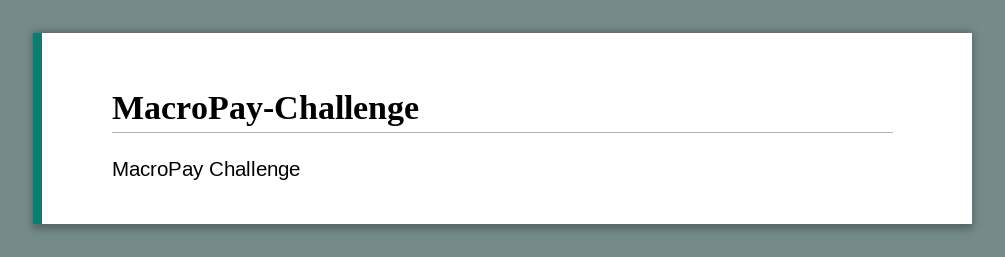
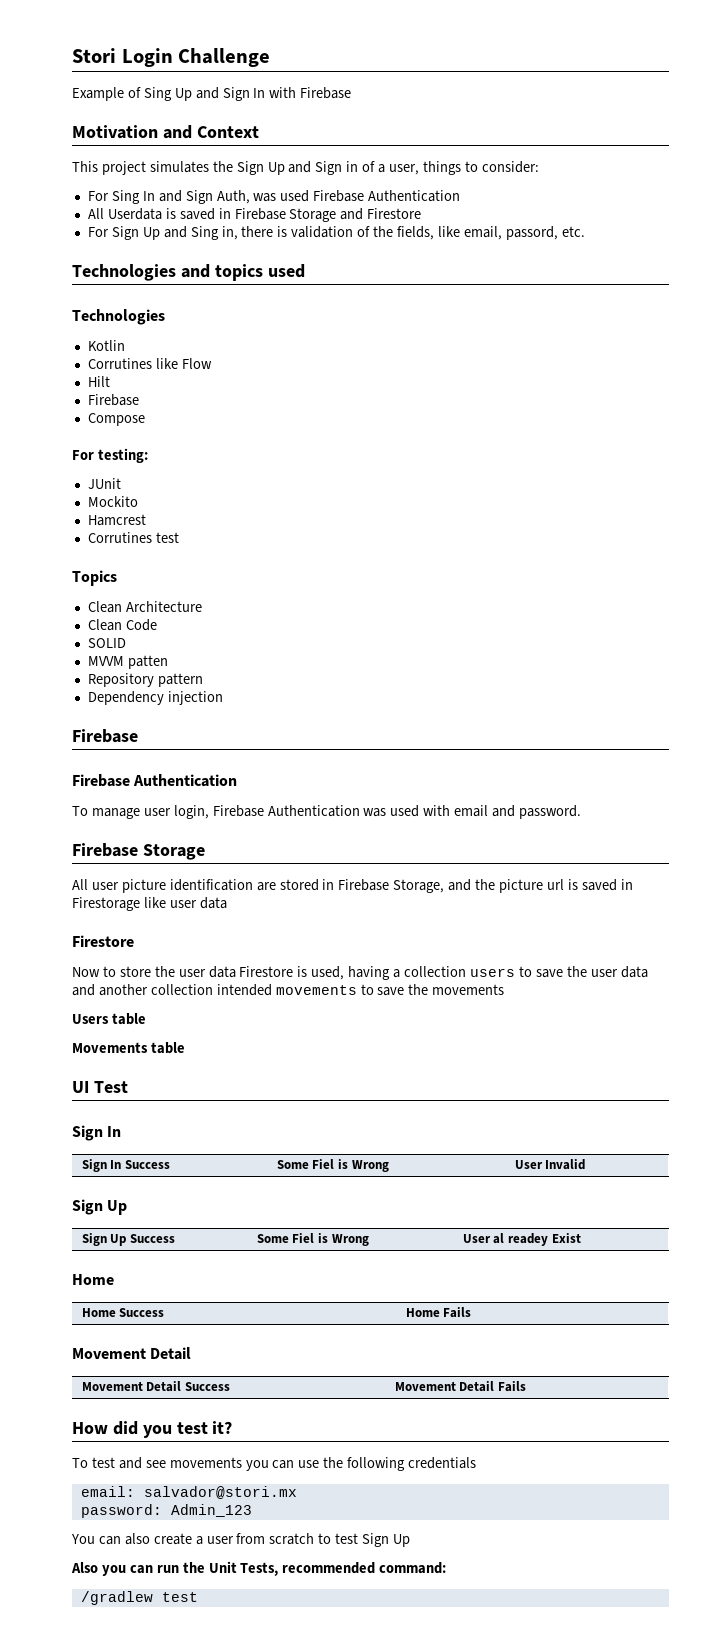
[112,95,419,126] [112,161,300,180] MacroPay-Challenge // MacroPay Challenge -> [72,48,271,67] [72,87,352,101] [72,125,259,139] [72,161,539,175] [87,190,461,204] [87,208,422,222] [87,226,585,240] [72,264,305,281] [72,309,165,325] [87,340,125,351] [87,358,212,369] [87,376,110,387] [87,394,139,406] [87,413,145,426] [72,448,148,463] [87,478,121,489] [87,496,138,507] [87,514,146,526] [87,532,179,543] [72,570,117,586] [87,601,202,613] [87,619,157,631] [87,638,126,648] [87,655,168,669] [87,673,203,687] [87,691,223,705] [72,729,138,743] [72,774,238,787] [72,805,582,819] [72,843,205,860] [72,879,633,893] [72,897,227,911] [72,935,134,947] [72,966,648,980] [72,984,505,996] [72,1013,146,1025] [72,1042,185,1054] [72,1081,128,1093] [72,1125,122,1141] [81,1159,170,1172] [276,1159,389,1172] [514,1159,586,1170] [72,1199,128,1215] [81,1233,175,1246] [256,1233,369,1246] [462,1233,581,1246] [72,1274,114,1285] [81,1308,165,1317] [405,1307,472,1318] [72,1347,192,1360] [81,1381,230,1392] [394,1381,526,1392] [72,1421,233,1438] [72,1457,477,1471] [80,1486,297,1499] [80,1504,252,1518] [71,1533,411,1547] [71,1561,447,1576] [80,1591,198,1605] Stori Login Challenge // Example of Sing Up and Sign In with Firebase // Motivation and Context // This project simulates the Sign Up and Sign in of a user, things to consider: // For Sing In and Sign Auth, was used Firebase Authentication // All Userdata is saved in Firebase Storage and Firestore // For Sign Up and Sing in, there is validation of the fields, like email, passord, etc. // Technologies and topics used // Technologies // Kotlin // Corrutines like Flow // Hilt // Firebase // Compose // For testing: // JUnit // Mockito // Hamcrest // Corrutines test // Topics // Clean Architecture // Clean Code // SOLID // MVVM patten // Repository pattern // Dependency injection // Firebase // Firebase Authentication // To manage user login, Firebase Authentication was used with email and password. // Firebase Storage // All user picture identification are stored in Firebase Storage, and the picture url is saved in Firestorage like user data // Firestore // Now to store the user data Firestore is used, having a collection users to save the user data and another collection intended movements to save the movements // Users table // Movements table // UI Test // Sign In // Sign In Success | Some Fiel is Wrong | User Invalid // Sign Up // Sign Up Success | Some Fiel is Wrong | User al readey Exist // Home // Home Success | Home Fails // Movement Detail // Movement Detail Success | Movement Detail Fails // How did you test it? // To test and see movements you can use the following credentials // email: salvador@stori.mx // password: Admin_123 // You can also create a user from scratch to test Sign Up // Also you can run the Unit Tests, recommended command: // /gradlew test

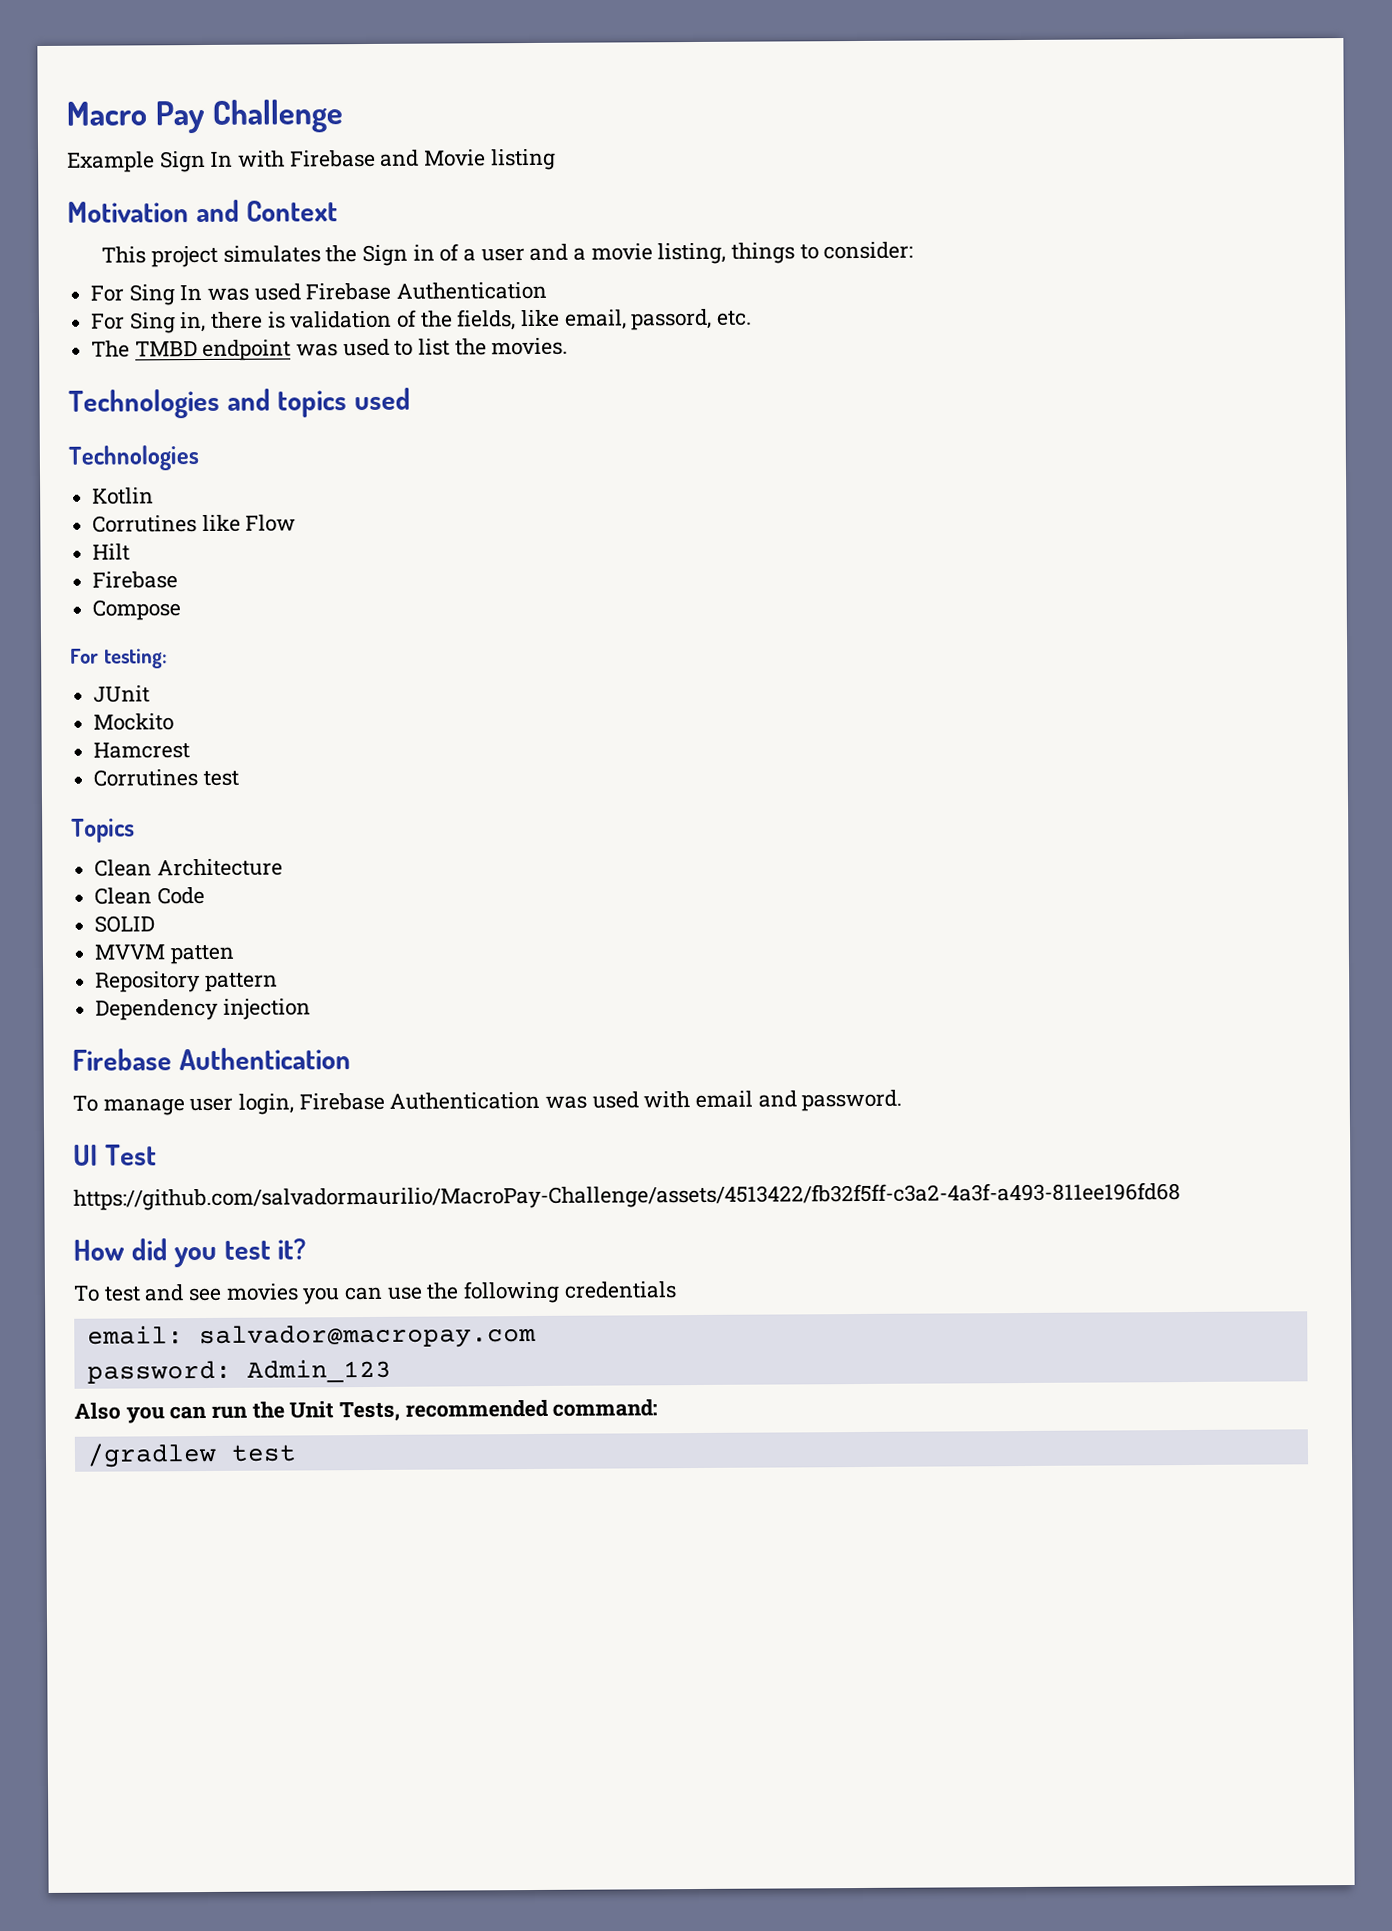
[72,48,173,67] Stori Login -> [66,100,205,134] Macro Pay
[127,87,219,101] of Sing Up and -> (155, 162) none
(352, 93) none -> [380,148,556,171] and Movie listing
[267,161,420,175] Up and Sign in of a user, -> [412,242,727,265] in of a user and a movie listing,
[158,190,250,204] and Sign Auth, -> (203, 292) none
[87,208,422,222] [87,226,187,240] All Userdata is saved in Firebase Storage and Firestore // For Sign Up and -> [91,313,126,330] For
(585, 231) none -> [91,337,569,362] // The TMBD endpoint was used to list the movies.
[72,774,130,787] // Firebase -> (172, 1059) none
[72,843,205,860] [72,879,633,893] [72,897,227,911] [72,935,134,947] [72,966,648,980] [72,984,505,996] [72,1013,146,1025] [72,1042,185,1054] [72,1081,128,1093] [72,1125,122,1141] [81,1159,170,1172] [276,1159,389,1172] [514,1159,586,1170] [72,1199,128,1215] [81,1233,175,1246] [256,1233,369,1246] [462,1233,581,1246] [72,1274,114,1285] [81,1308,165,1317] [405,1307,472,1318] [72,1347,192,1360] [81,1381,230,1392] [394,1381,526,1392] Firebase Storage // All user picture identification are stored in Firebase Storage, and the picture url is saved in Firestorage like user data // Firestore // Now to store the user data Firestore is used, having a collection users to save the user data and another collection intended movements to save the movements // Users table // Movements table // UI Test // Sign In // Sign In Success | Some Fiel is Wrong | User Invalid // Sign Up // Sign Up Success | Some Fiel is Wrong | User al readey Exist // Home // Home Success | Home Fails // Movement Detail // Movement Detail Success | Movement Detail Fails -> [73,1144,157,1166] [73,1182,1181,1211] UI Test // https://github.com/salvadormaurilio/MacroPay-Challenge/assets/4513422/fb32f5ff-c3a2-4a3f-a493-811ee196fd68
[169,1457,242,1468] movements -> [225,1283,299,1301] movies
[143,1486,297,1499] salvador@stori.mx -> [198,1323,536,1350] salvador@macropay.com
[71,1533,411,1547] // You can also create a user from scratch to test Sign Up -> (392, 1370) none

